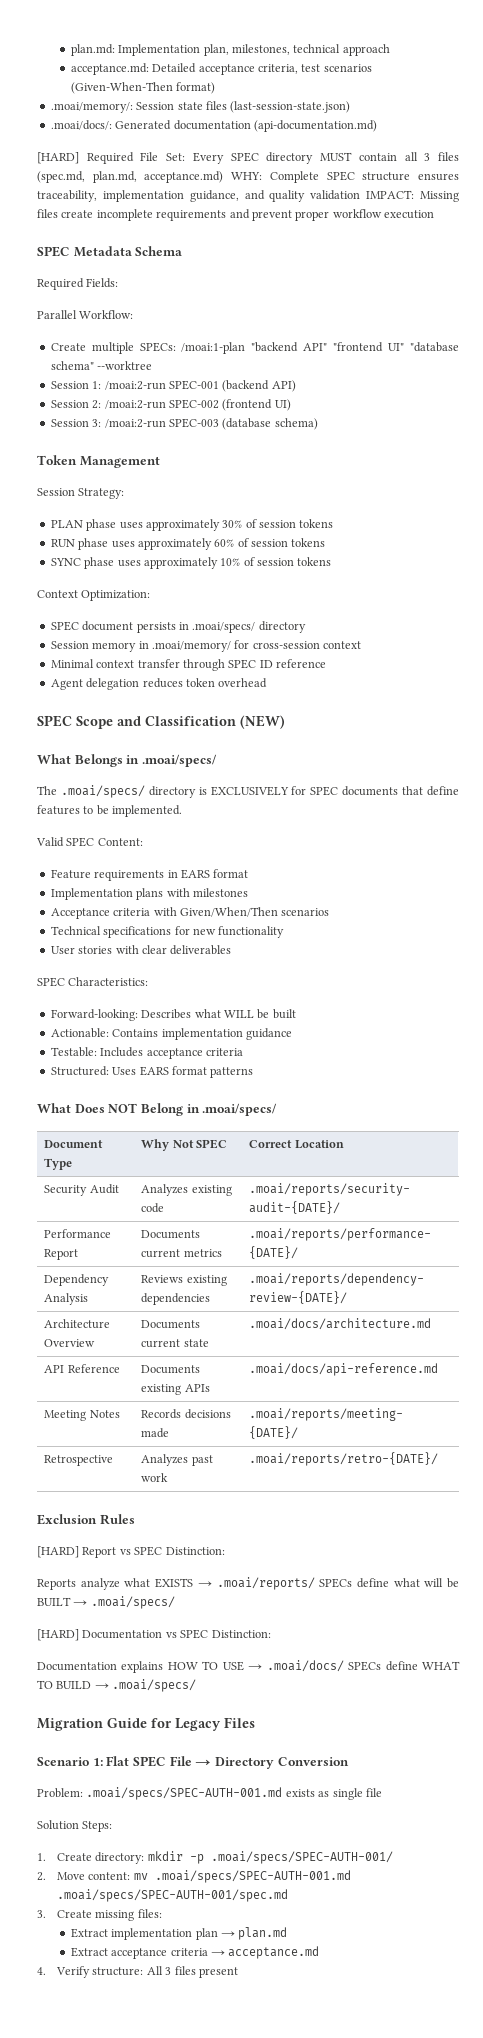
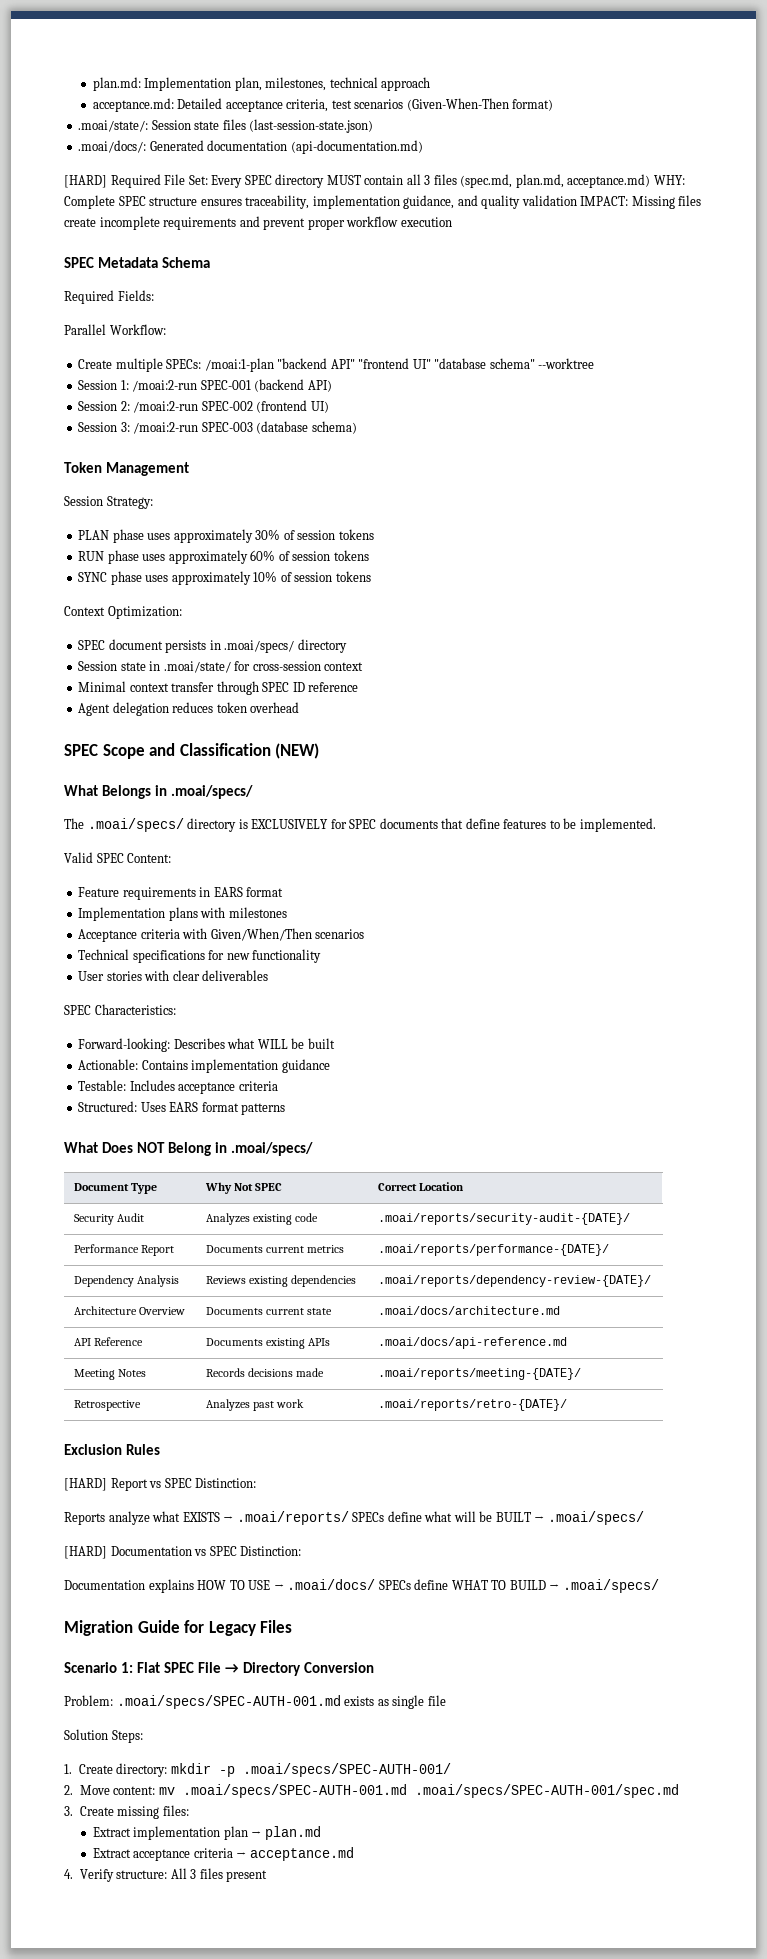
[50,102,133,113] .moai/memory/: -> [78,120,149,132] .moai/state/:
[92,641,231,652] memory in .moai/memory/ -> [120,661,231,673] state in .moai/state/

